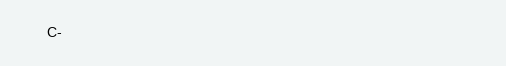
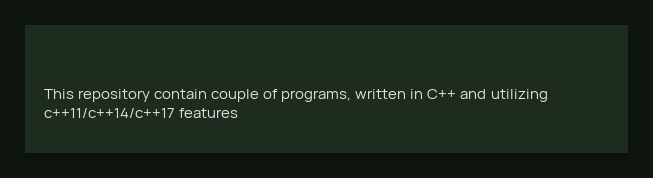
[47,27,62,37] C- -> [44,89,548,102] [44,108,239,118] This repository contain couple of programs, written in C++ and utilizing c++11/c++14/c++17 features

